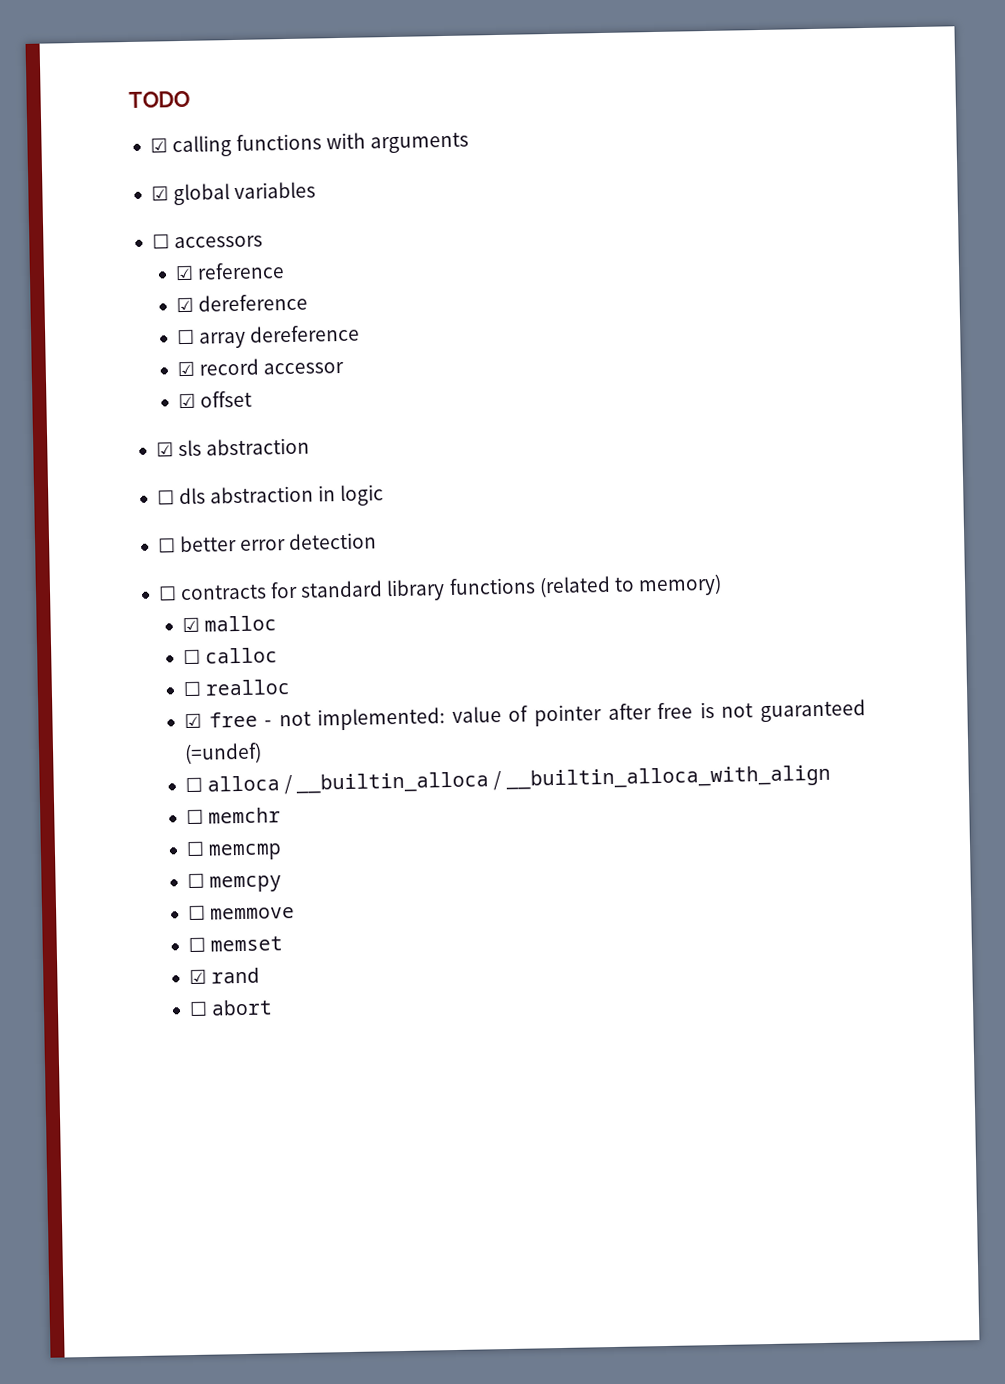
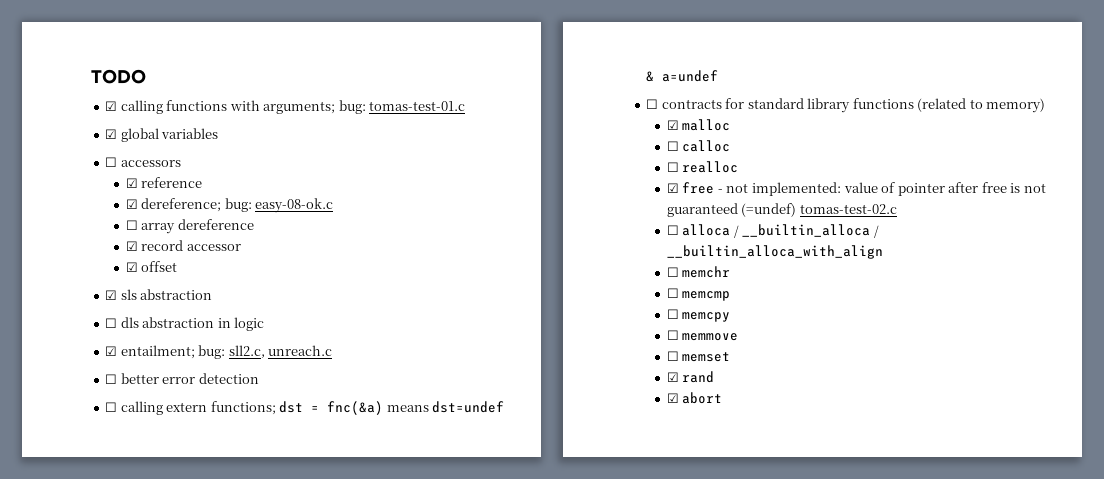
[370,132,470,154] arguments -> [263,100,466,114] arguments; bug: tomas-test-01.c
[198,293,309,312] dereference -> [141,198,334,213] dereference; bug: easy-08-ok.c
(385, 495) none -> [105,345,333,359] // ☑ entailment; bug: sll2.c, unreach.c
(378, 541) none -> [105,401,505,415] [646,70,719,82] // ☐ calling extern functions; dst = fnc(&a) means dst=undef & a=undef
(262, 753) none -> [799,204,897,214] tomas-test-02.c
[188,1001,208,1017] ☐ -> [666,393,679,403] ☑

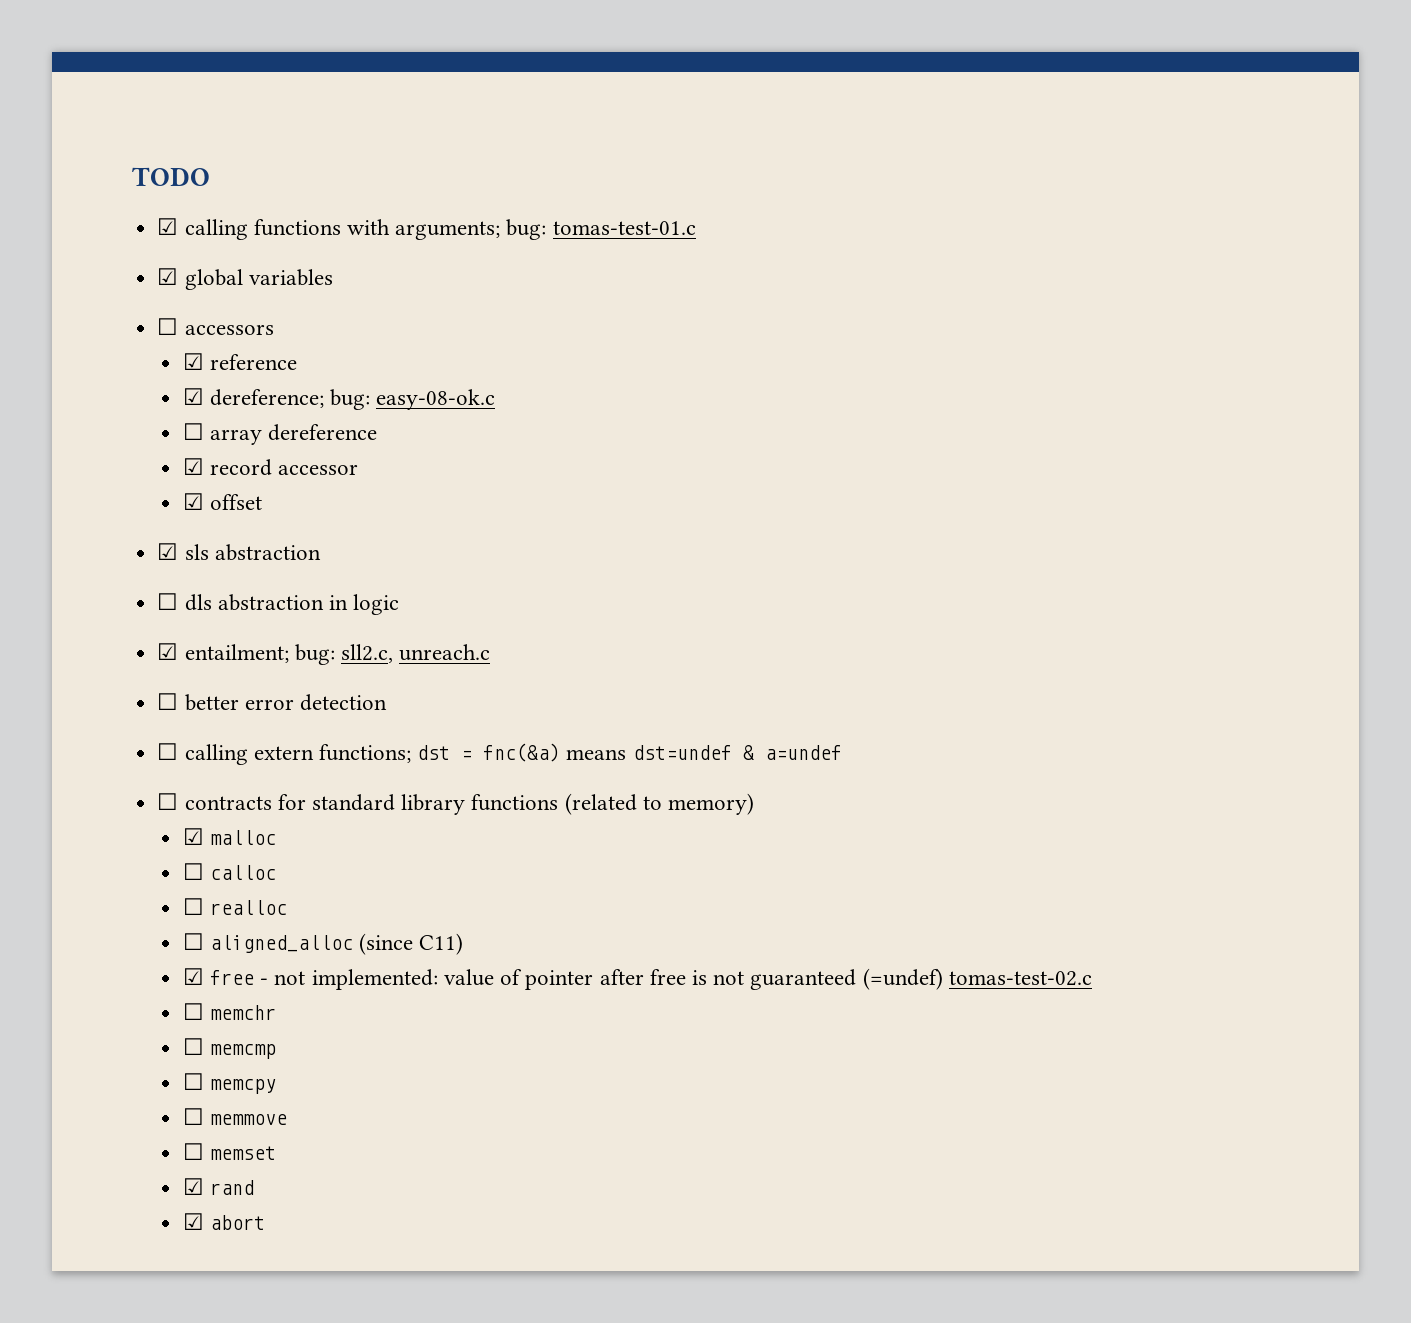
(739, 167) none -> [182,933,464,955] // ☐ aligned_alloc (since C11)
[666,224,879,238] [666,245,883,259] // ☐ alloca / __builtin_alloca / __builtin_alloca_with_align -> (1092, 978) none

